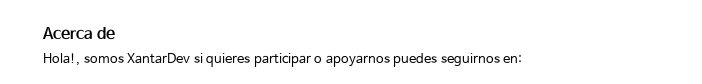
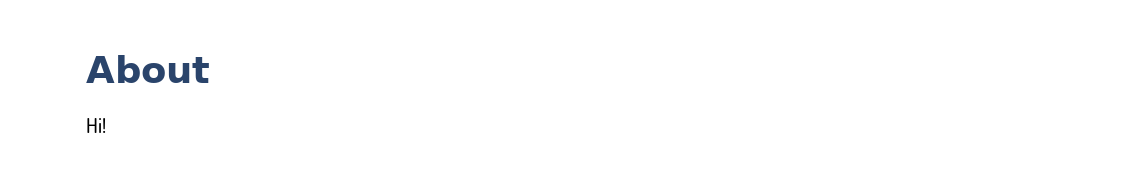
[42,27,116,40] [43,53,523,67] Acerca de // Hola!, somos XantarDev si quieres participar o apoyarnos puedes seguirnos en: -> [86,55,210,83] [86,118,106,133] About // Hi!

